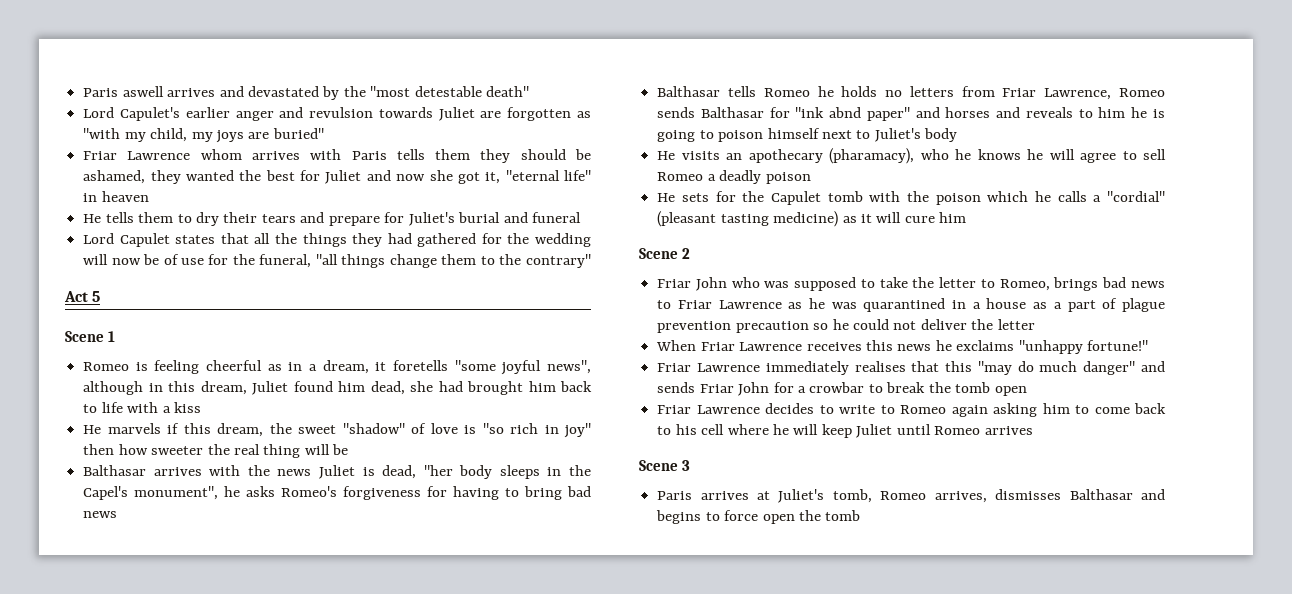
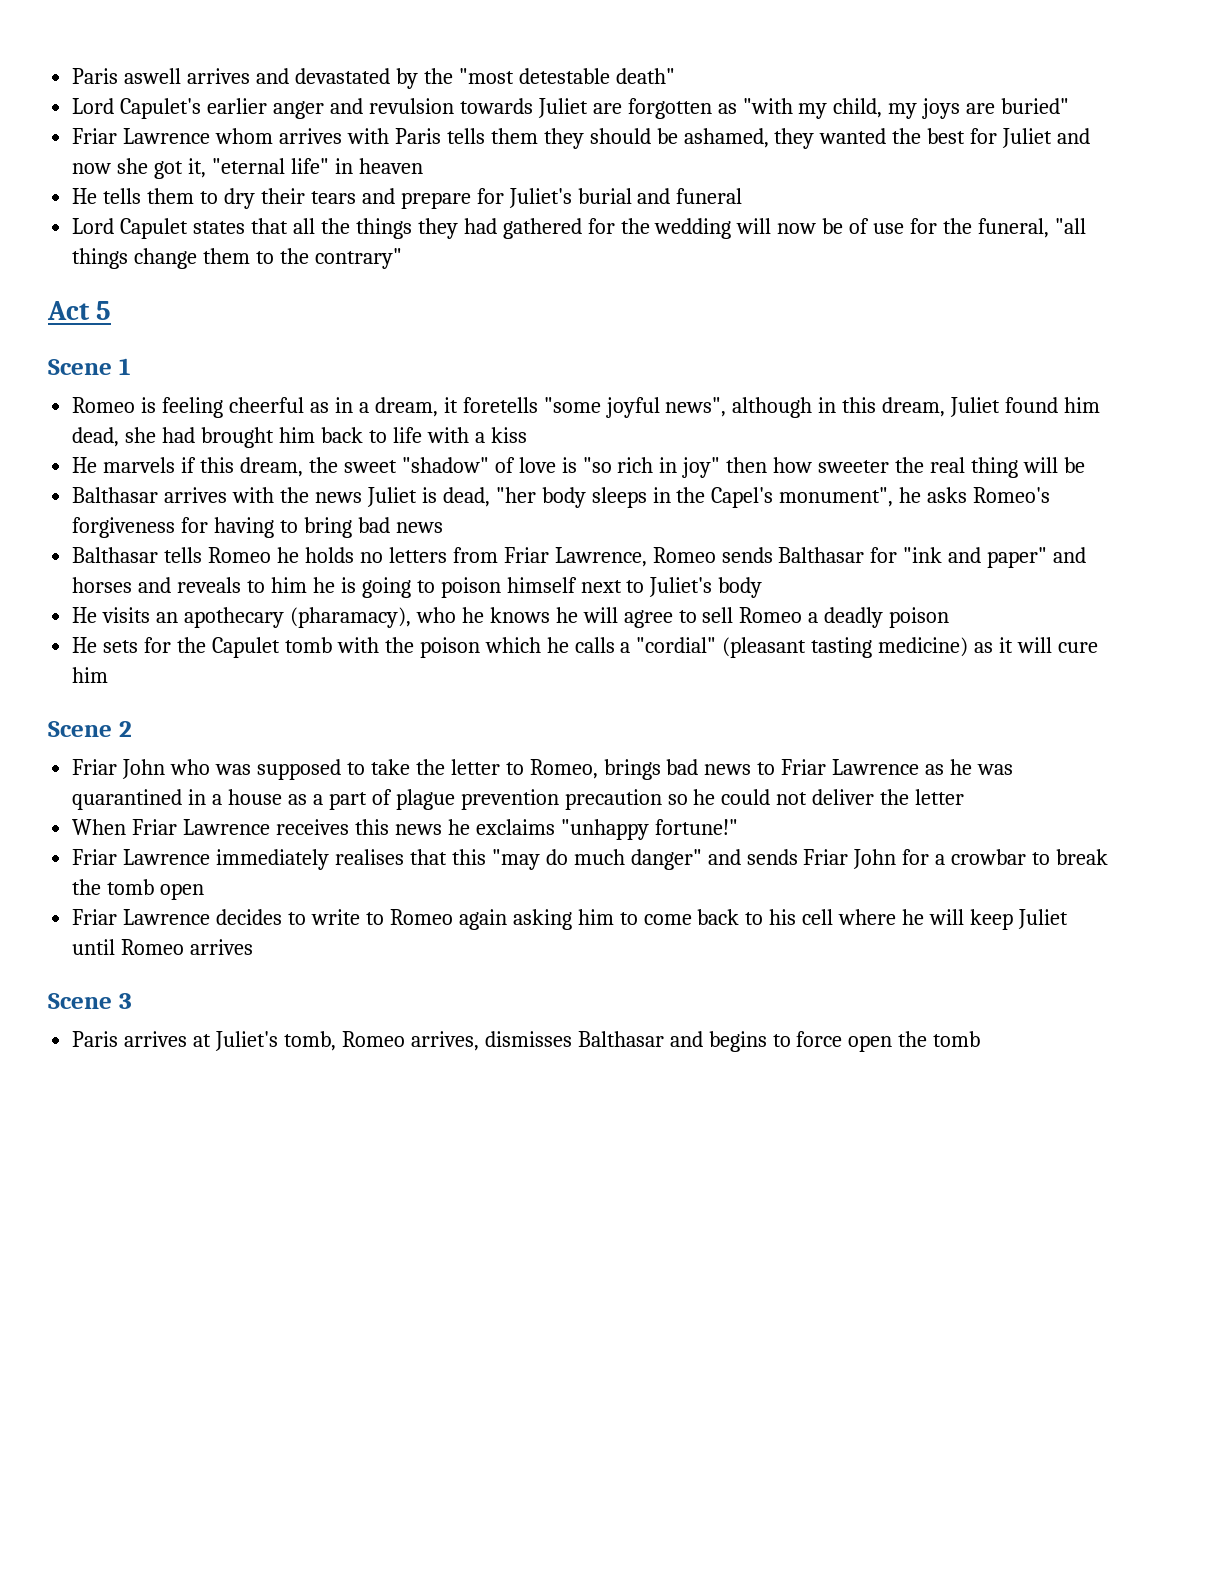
[829,107,862,118] abnd -> [948,547,982,563] and

